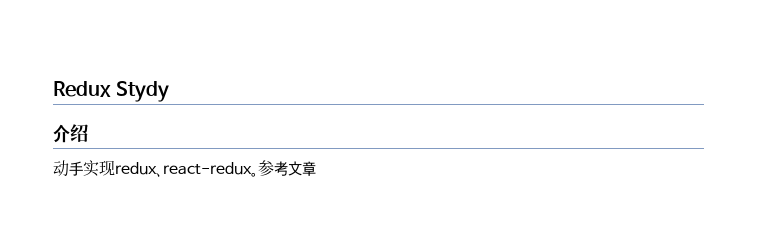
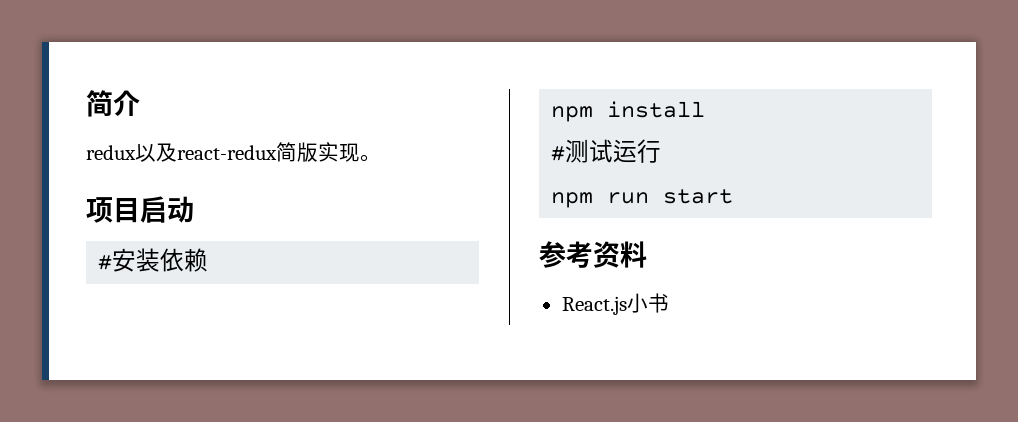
[53,81,170,102] [53,124,89,143] [53,160,316,177] Redux Stydy // 介绍 // 动手实现redux、react-redux。参考文章 -> [86,90,140,117] [86,142,381,162] [86,196,194,223] [98,248,209,272] [551,101,706,122] [551,139,662,163] [551,189,734,208] [539,241,647,268] [561,293,669,315] 简介 // redux以及react-redux简版实现。 // 项目启动 // #安装依赖 // npm install // #测试运行 // npm run start // 参考资料 // React.js小书

